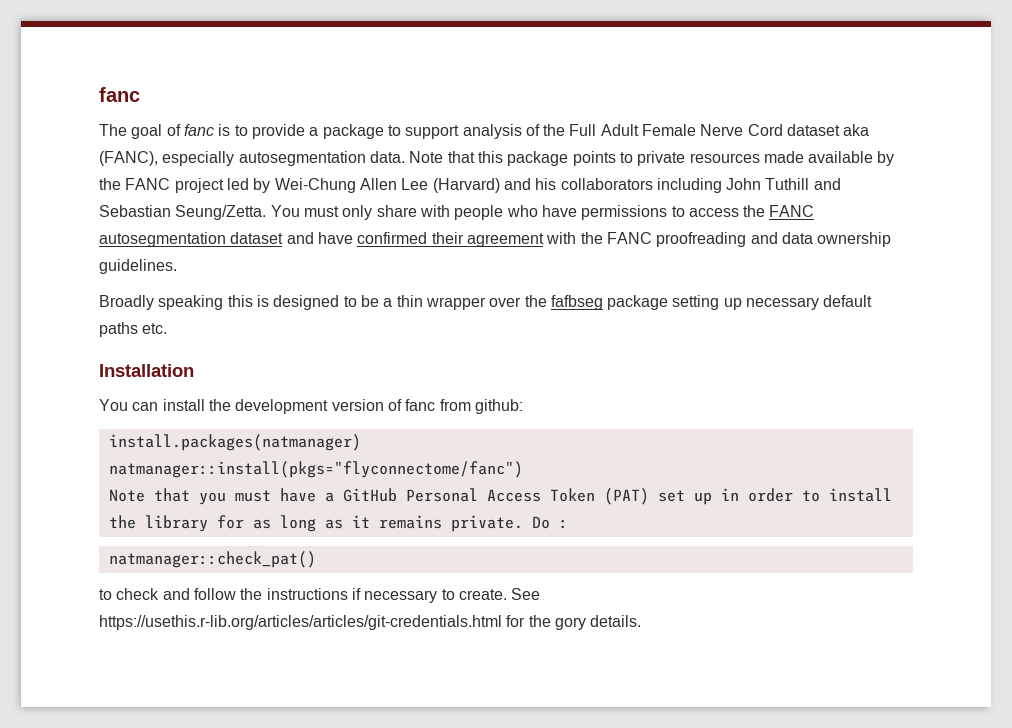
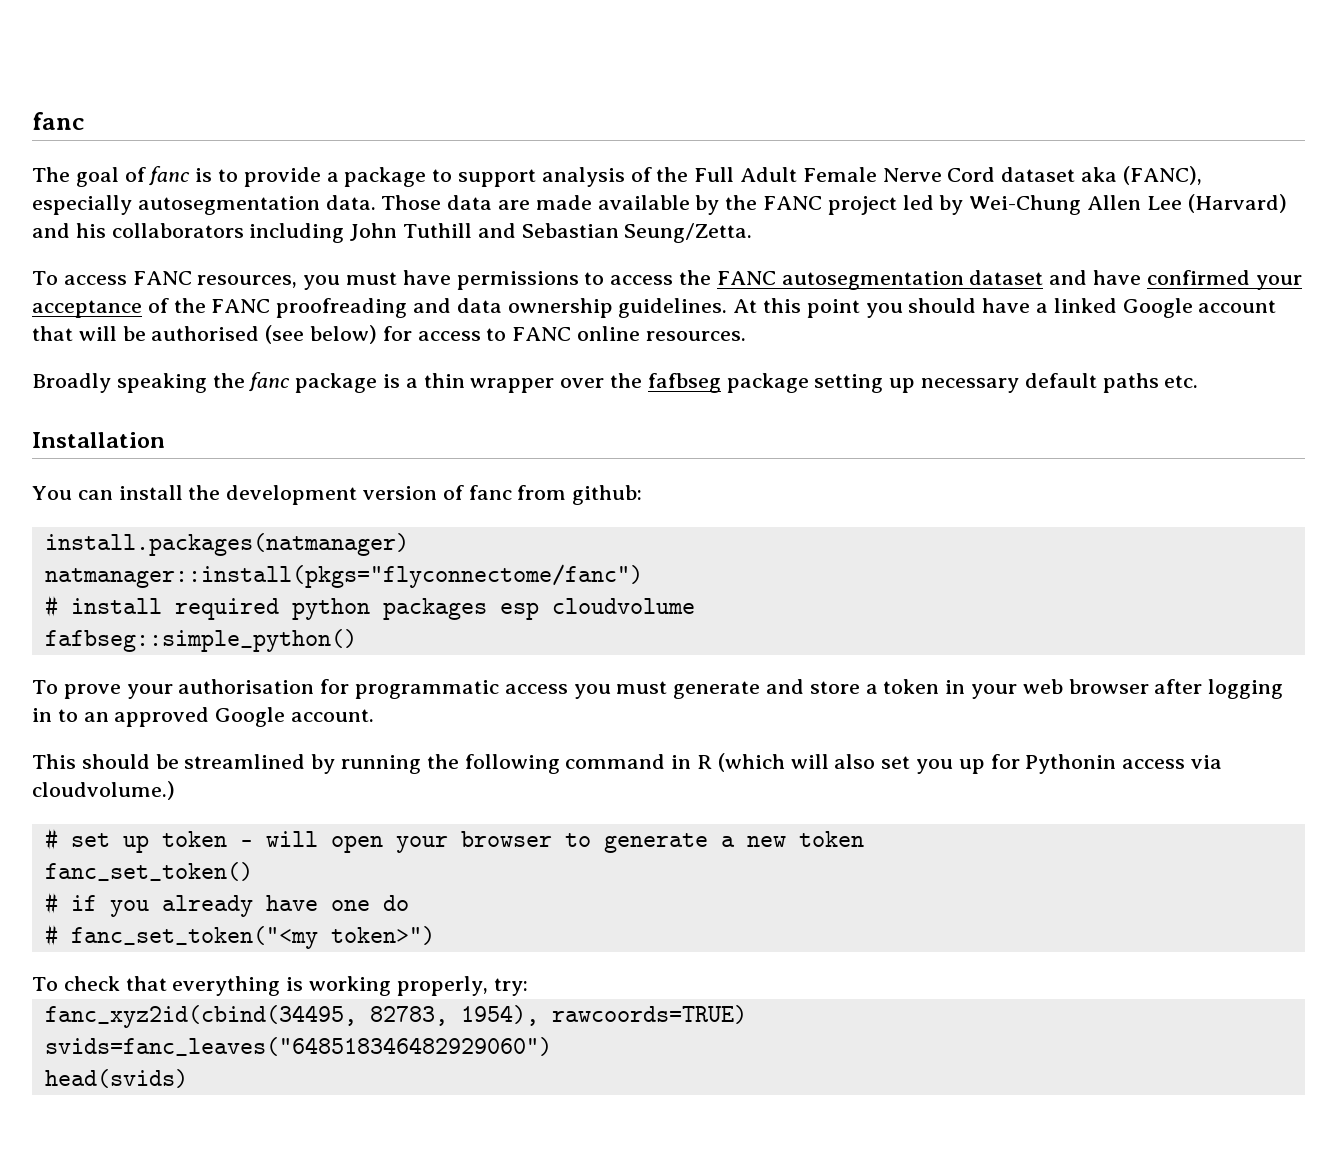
[409,151,760,166] Note that this package points to private resources -> [381,195,531,210] Those data are
[270,205,538,220] You must only share with people who -> [32,271,397,290] // To access FANC resources, you must
[431,232,577,247] their agreement with -> [1255,275,1302,290] [32,298,169,318] your acceptance of
[99,295,379,310] // Broadly speaking this is designed to be -> [733,298,1277,318] [32,325,746,344] [32,372,401,393] At this point you should have a linked Google account that will be authorised (see below) for access to FANC online resources. // Broadly speaking the fanc package is
[108,488,892,505] [108,515,568,532] [108,551,316,568] [99,588,541,603] [99,615,642,630] Note that you must have a GitHub Personal Access Token (PAT) set up in order to install the library for as long as it remains private. Do : // natmanager::check_pat() // to check and follow the instructions if necessary to create. See https://usethis.r-lib.org/articles/articles/git-credentials.html for the gory details. -> [44,595,695,620] [44,629,357,652] [32,679,1284,699] [32,707,375,727] [32,753,1223,774] [32,781,175,800] [44,828,864,853] [44,862,253,881] [44,892,409,917] [44,924,435,949] [32,976,528,996] [44,1005,747,1028] [44,1037,552,1056] [44,1069,188,1088] # install required python packages esp cloudvolume // fafbseg::simple_python() // To prove your authorisation for programmatic access you must generate and store a token in your web browser after logging in to an approved Google account. // This should be streamlined by running the following command in R (which will also set you up for Pythonin access via cloudvolume.) // # set up token - will open your browser to generate a new token // fanc_set_token() // # if you already have one do // # fanc_set_token("<my token>") // To check that everything is working properly, try: // fanc_xyz2id(cbind(34495, 82783, 1954), rawcoords=TRUE) // svids=fanc_leaves("648518346482929060") // head(svids)

